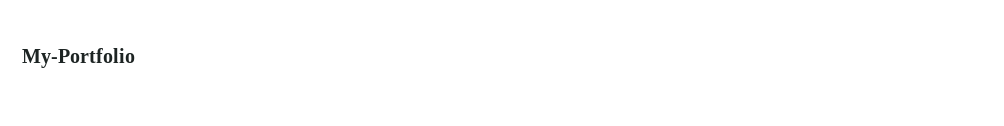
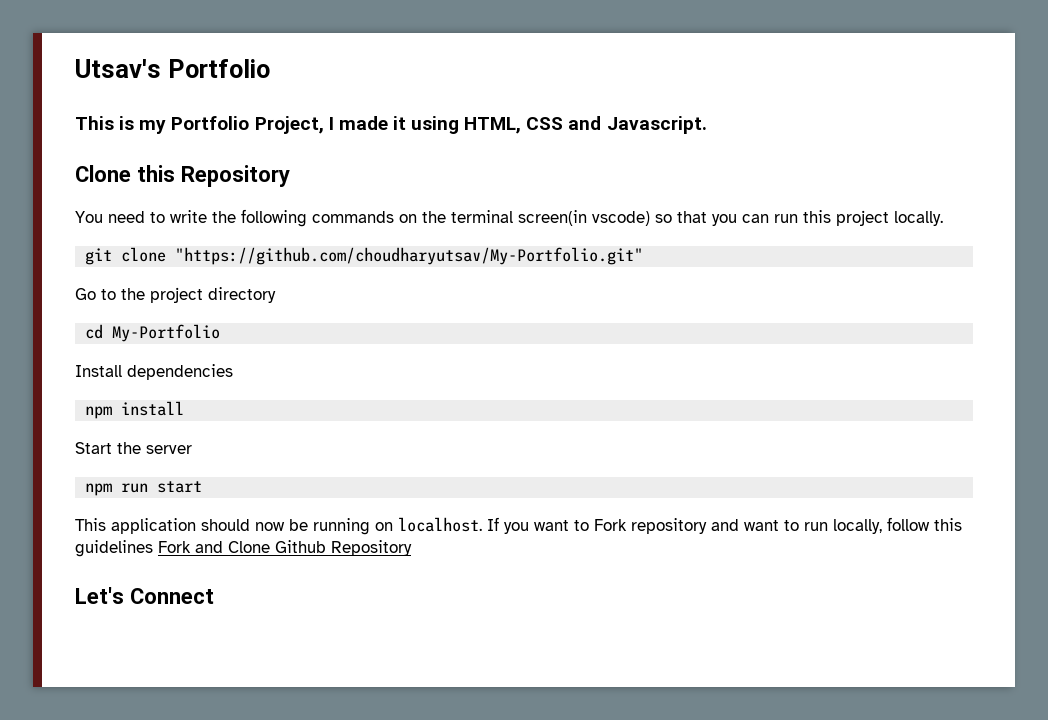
[22,48,135,68] My-Portfolio -> [75,59,270,78] [75,116,707,134] [75,165,290,187] [75,209,943,227] [85,247,644,265] [75,287,276,303] [85,324,221,342] [75,364,233,380] [85,401,185,419] [75,442,192,454] [85,481,203,496] [75,517,962,535] [75,540,412,557] [75,587,214,604] Utsav's Portfolio // This is my Portfolio Project, I made it using HTML, CSS and Javascript. // Clone this Repository // You need to write the following commands on the terminal screen(in vscode) so that you can run this project locally. // git clone "https://github.com/choudharyutsav/My-Portfolio.git" // Go to the project directory // cd My-Portfolio // Install dependencies // npm install // Start the server // npm run start // This application should now be running on localhost. If you want to Fork repository and want to run locally, follow this guidelines Fork and Clone Github Repository // Let's Connect

